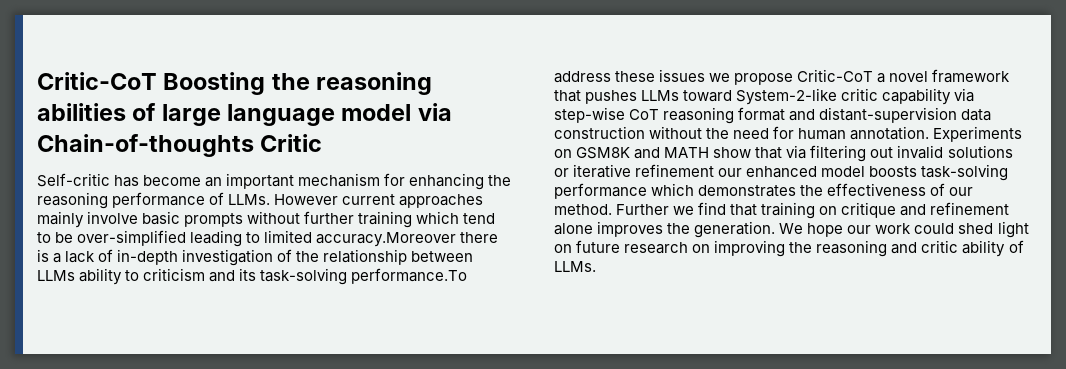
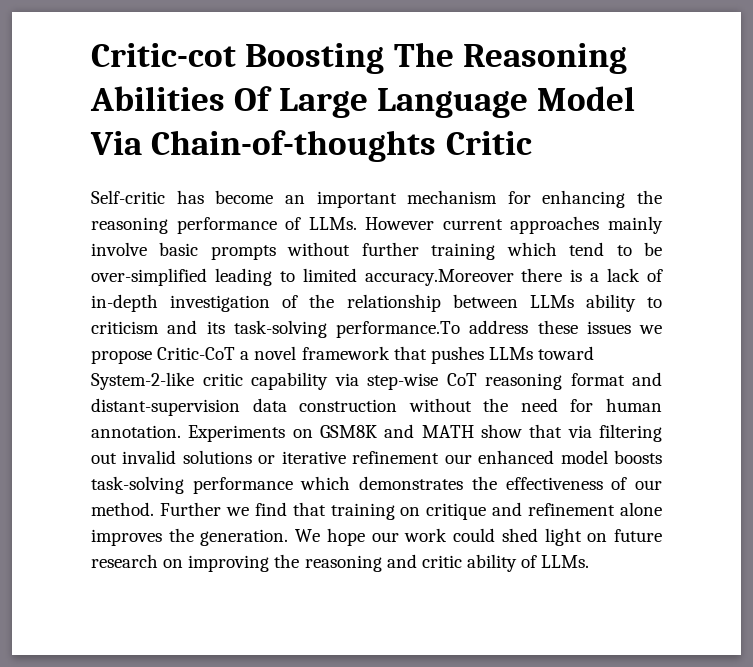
[37,72,433,95] [37,103,452,126] Critic-CoT Boosting the reasoning abilities of large language model via -> [91,42,627,74] [90,86,636,118] [90,131,142,155] Critic-cot Boosting The Reasoning Abilities Of Large Language Model Via

